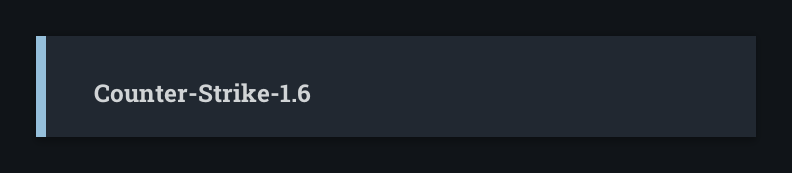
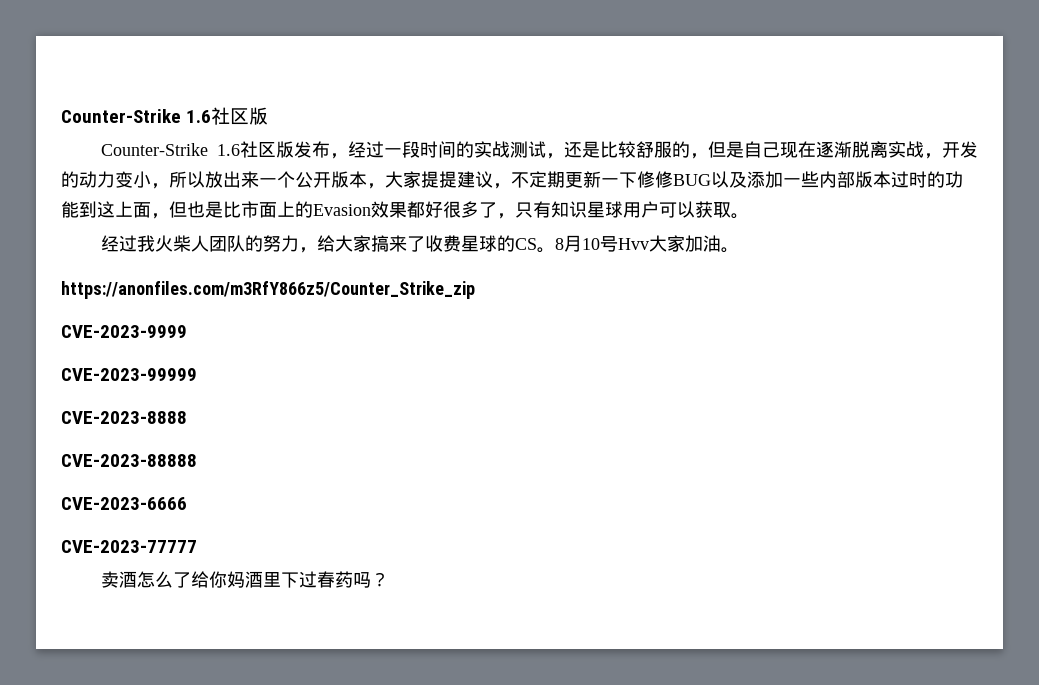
[94,83,311,103] Counter-Strike-1.6 -> [61,107,269,125] [101,141,978,159] [61,171,963,189] [61,201,749,219] [101,235,740,253] [61,281,475,299] [61,325,187,338] [61,368,197,381] [61,411,187,424] [61,454,197,467] [61,497,187,510] [61,540,197,553] [101,571,390,588] Counter-Strike 1.6社区版 // Counter-Strike 1.6社区版发布，经过一段时间的实战测试，还是比较舒服的，但是自己现在逐渐脱离实战，开发的动力变小，所以放出来一个公开版本，大家提提建议，不定期更新一下修修BUG以及添加一些内部版本过时的功能到这上面，但也是比市面上的Evasion效果都好很多了，只有知识星球用户可以获取。 // 经过我火柴人团队的努力，给大家搞来了收费星球的CS。8月10号Hvv大家加油。 // https://anonfiles.com/m3RfY866z5/Counter_Strike_zip // CVE-2023-9999 // CVE-2023-99999 // CVE-2023-8888 // CVE-2023-88888 // CVE-2023-6666 // CVE-2023-77777 // 卖酒怎么了给你妈酒里下过春药吗？

